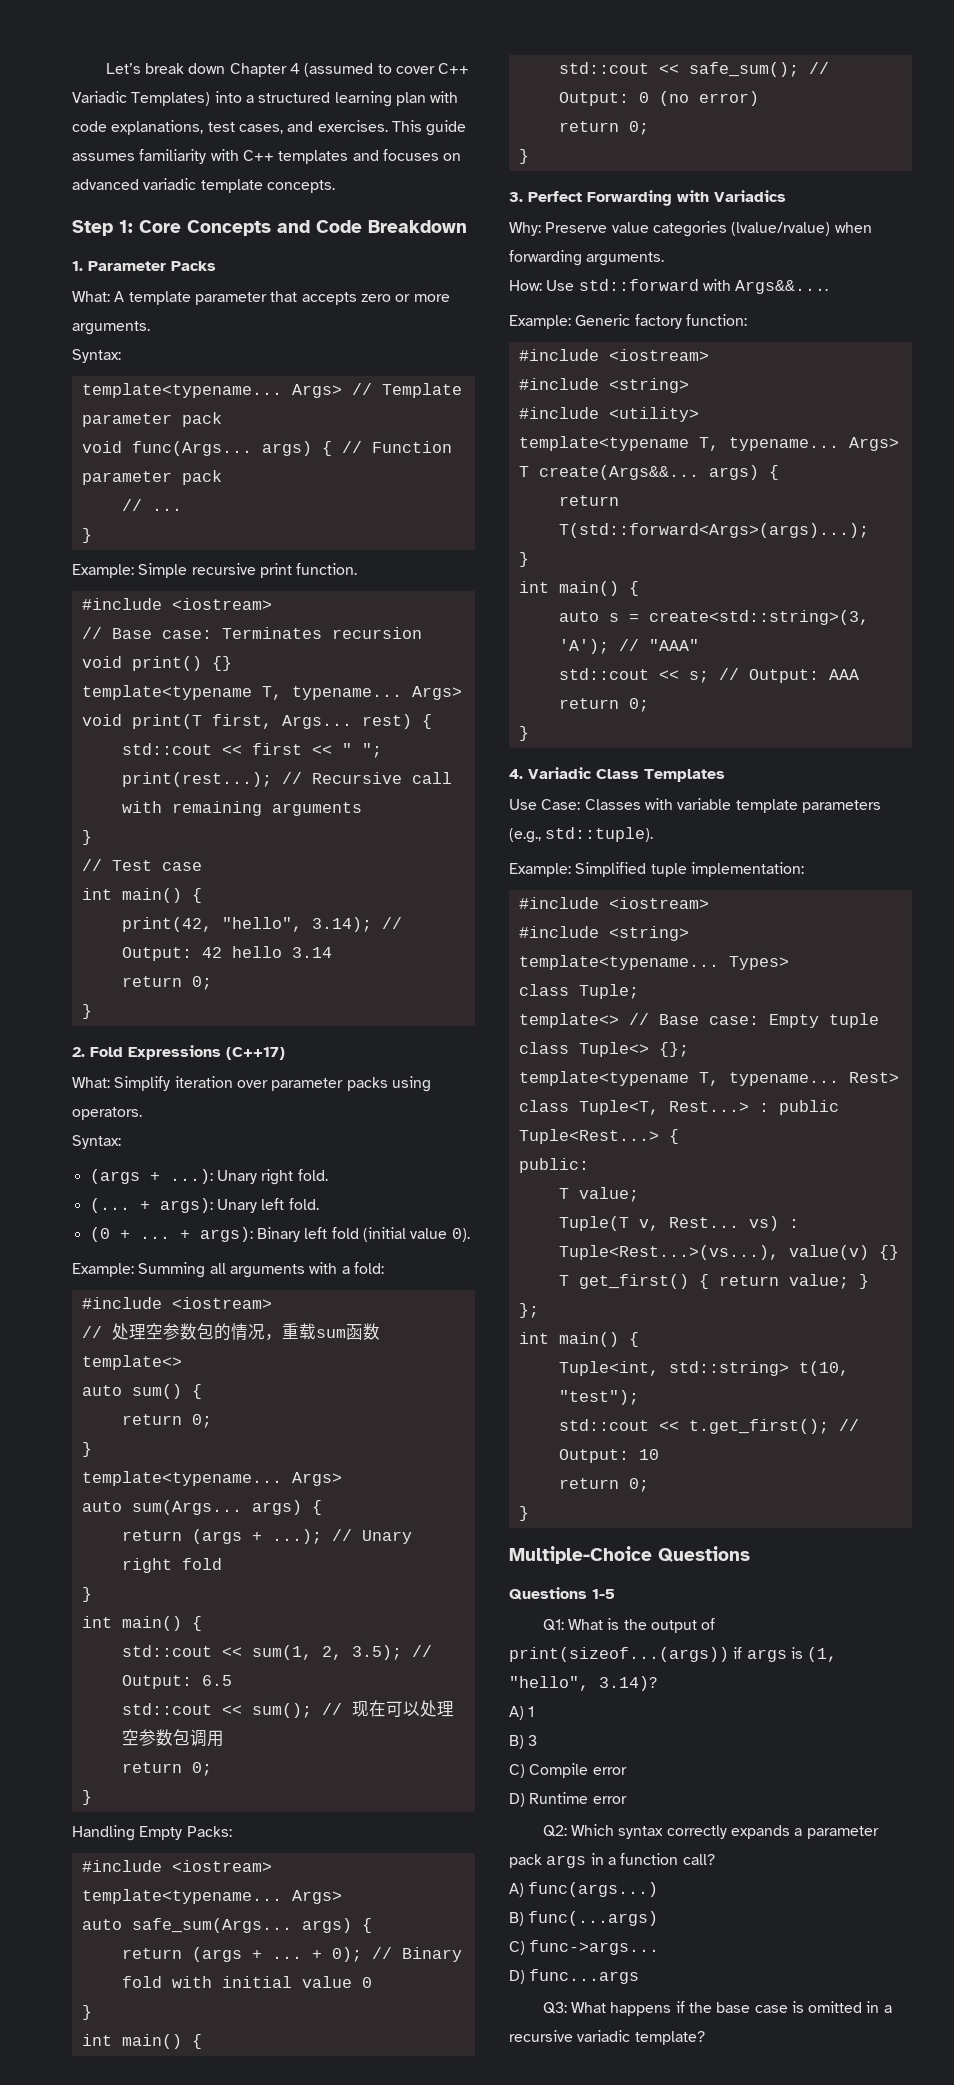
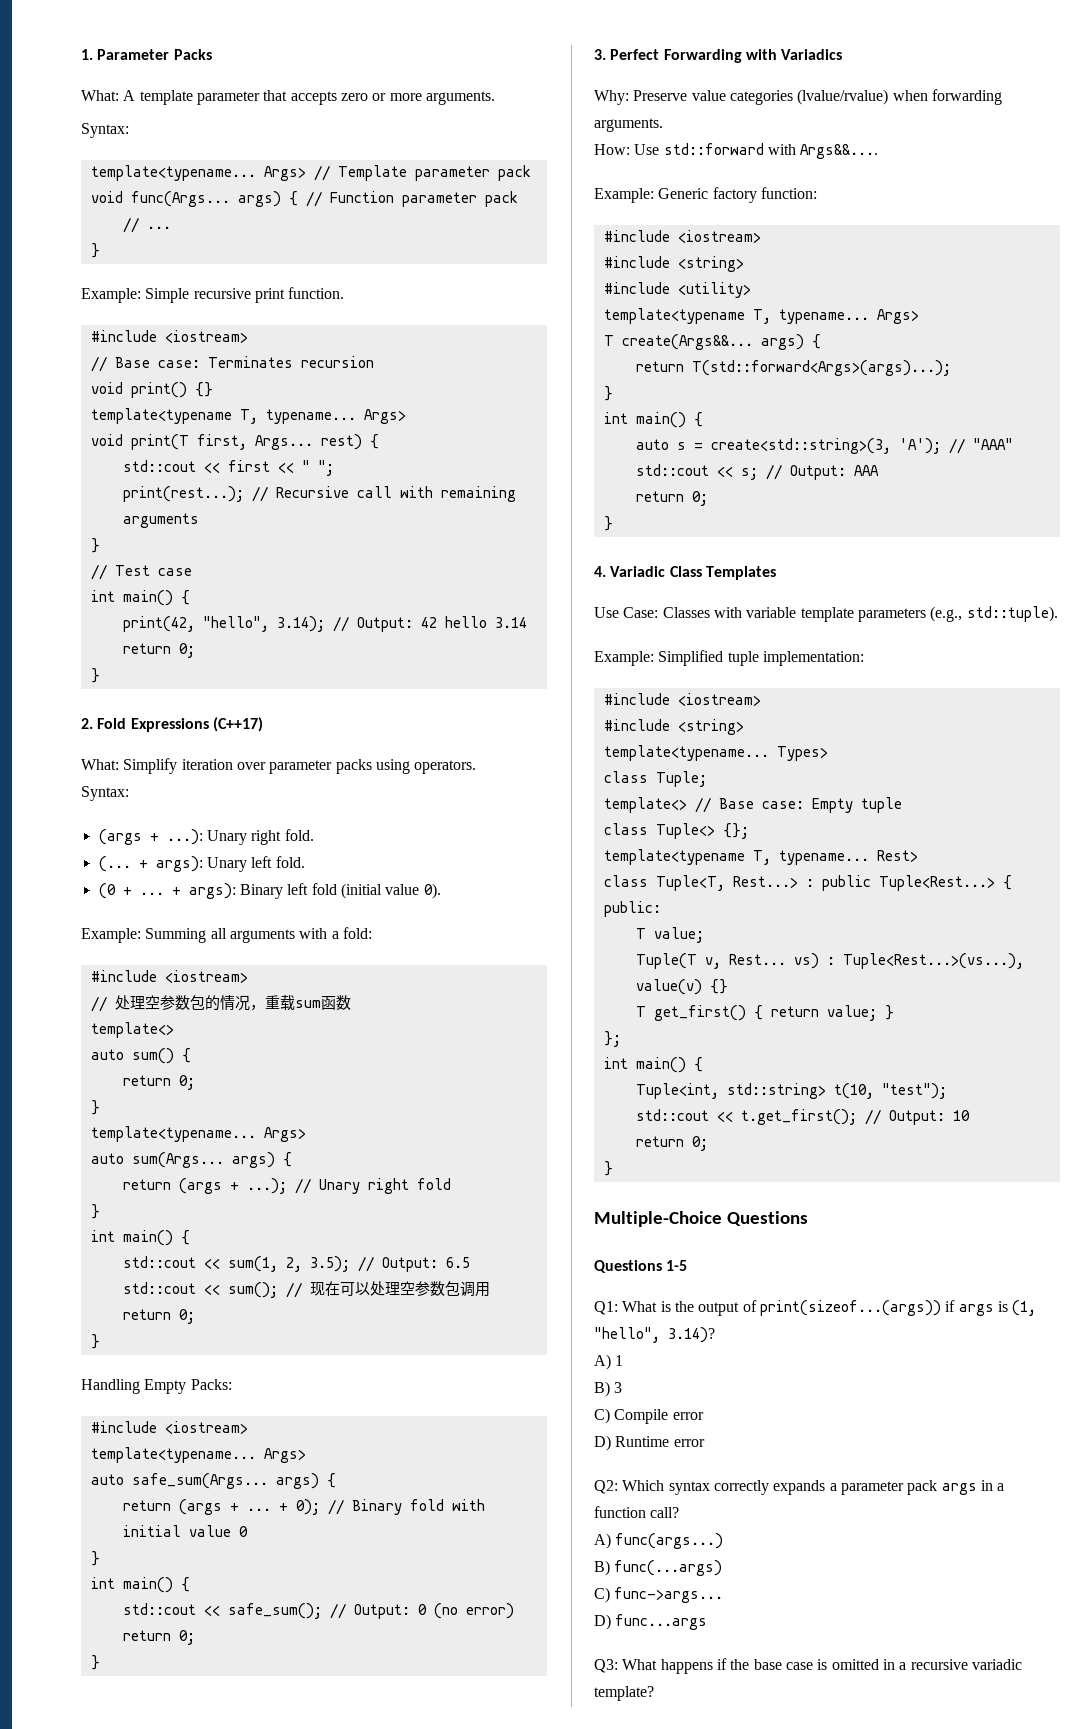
[105,63,470,77] [72,91,459,107] [72,120,467,136] [72,149,462,164] [72,178,335,193] [72,220,467,236] Let’s break down Chapter 4 (assumed to cover C++ Variadic Templates) into a structured learning plan with code explanations, test cases, and exercises. This guide assumes familiarity with C++ templates and focuses on advanced variadic template concepts. // Step 1: Core Concepts and Code Breakdown // -> (81, 54) none

